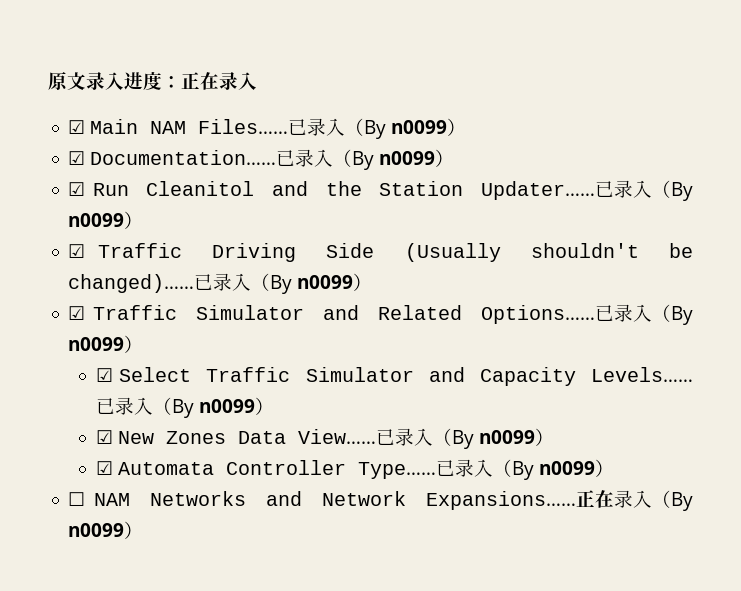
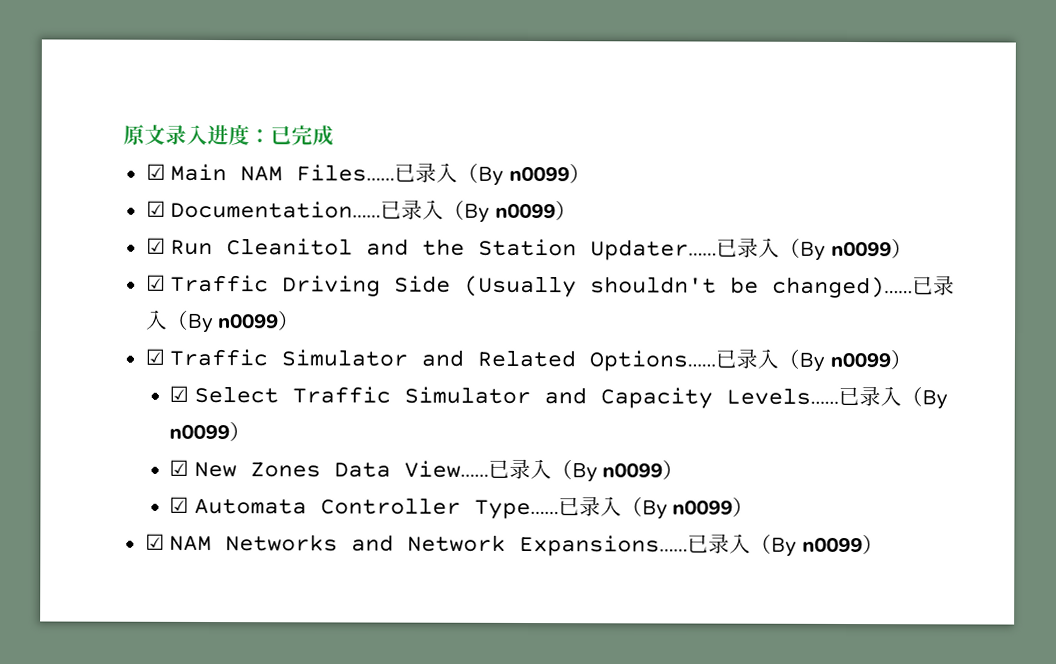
[181,72,257,90] 正在录入 -> [270,125,334,146] 已完成
[68,492,86,506] ☐ -> [144,533,165,550] ☑
[576,490,614,508] 正在 -> [687,534,710,553] 已

